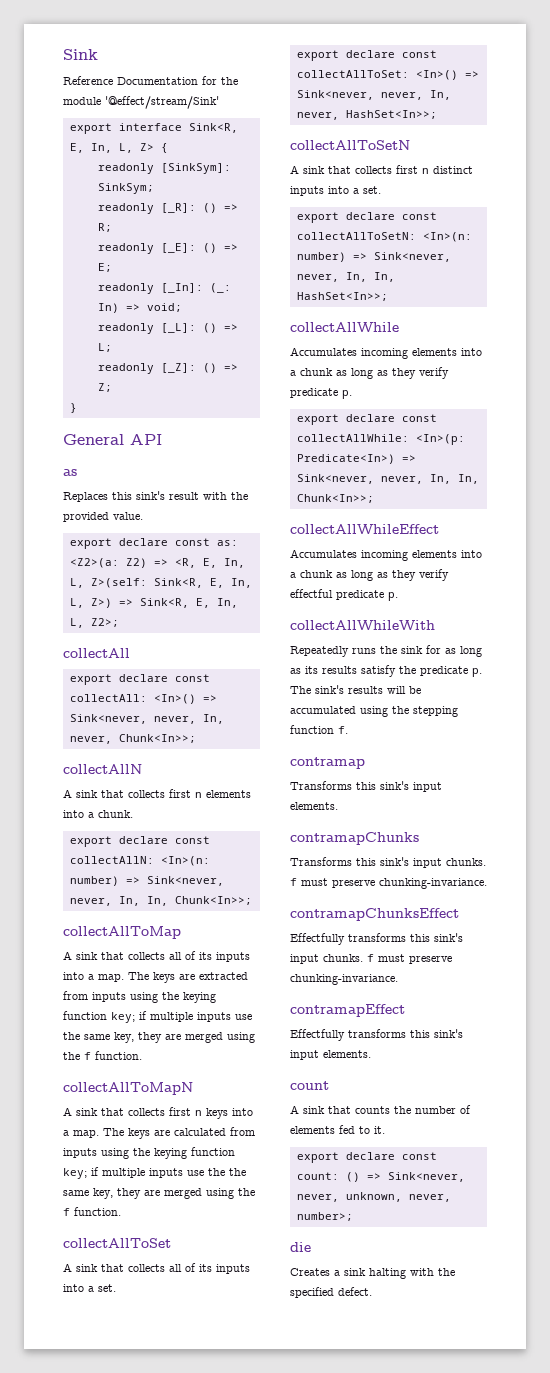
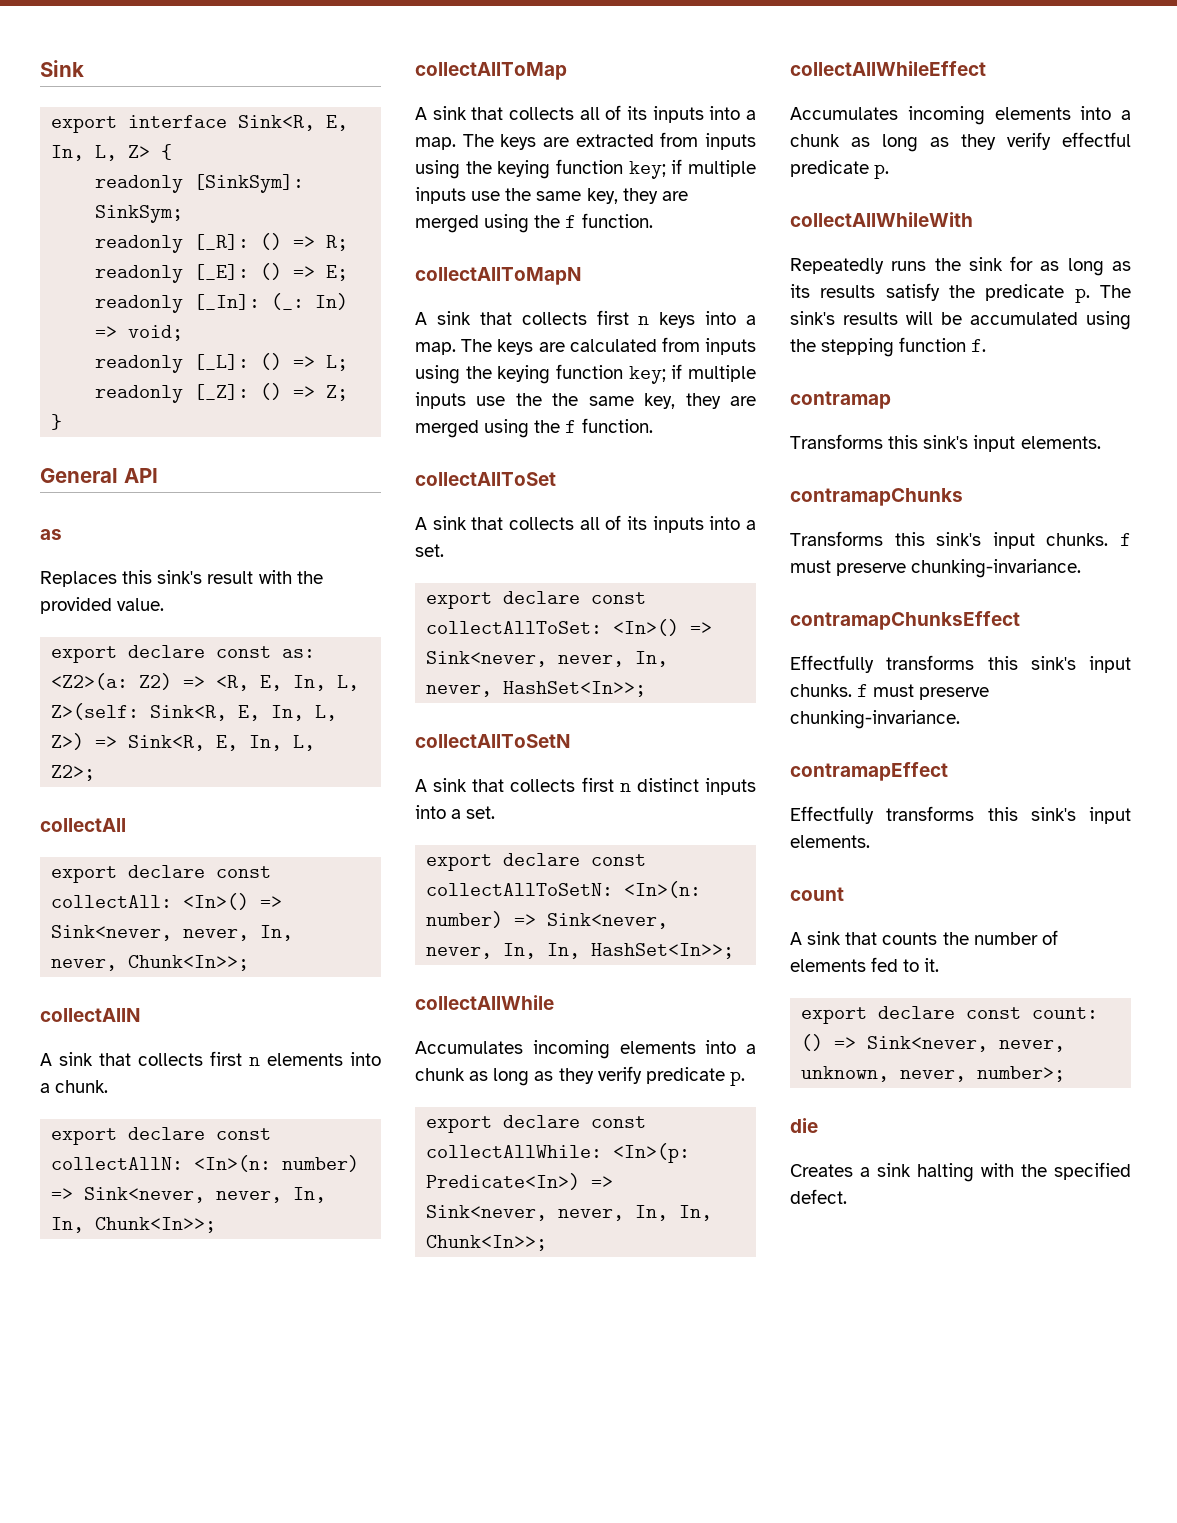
[63,76,238,85] [63,96,219,109] // Reference Documentation for the module '@effect/stream/Sink' -> (84, 68) none

